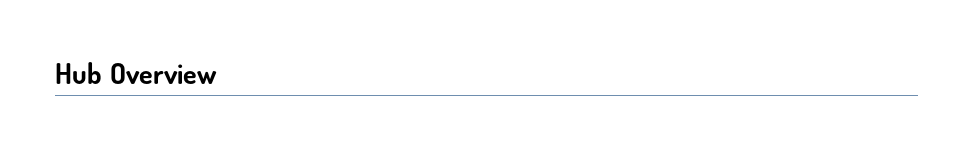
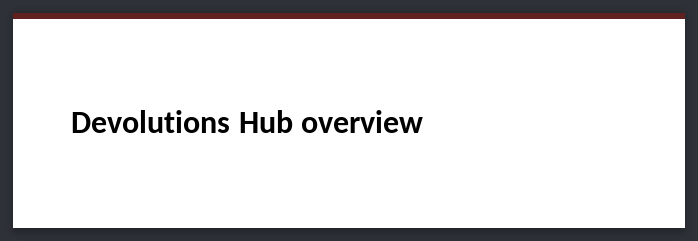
[55,62,217,84] Hub Overview -> [71,110,424,133] Devolutions Hub overview

